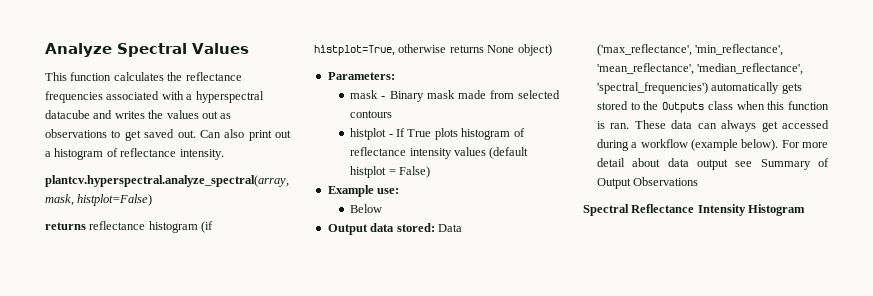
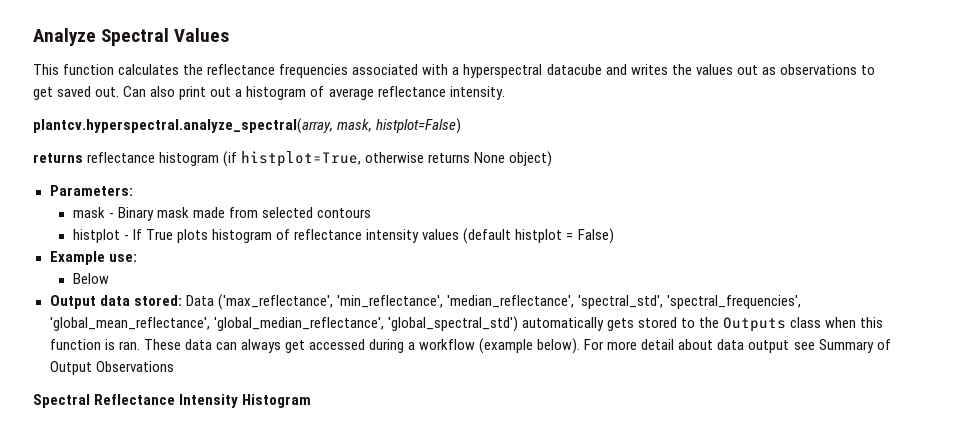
(118, 152) none -> [328,88,374,100] average
[596,63,804,75] [596,82,708,94] 'mean_reflectance', 'median_reflectance', 'spectral_frequencies') -> [446,295,801,309] [49,316,518,332] 'median_reflectance', 'spectral_std', 'spectral_frequencies', 'global_mean_reflectance', 'global_median_reflectance', 'global_spectral_std')

